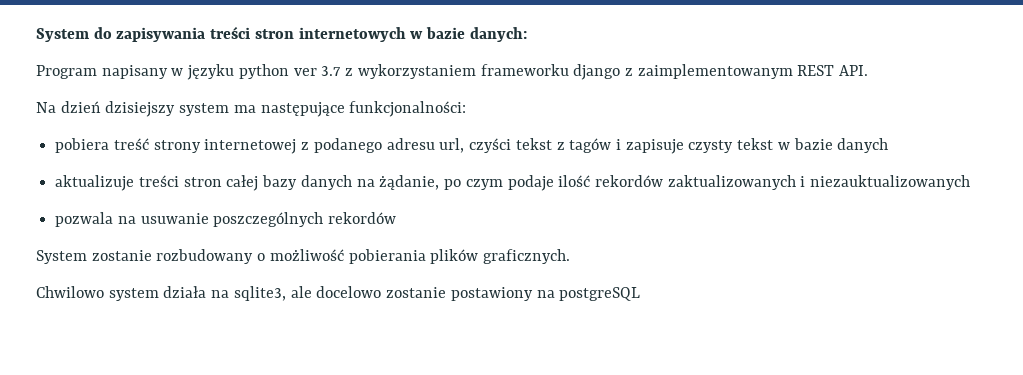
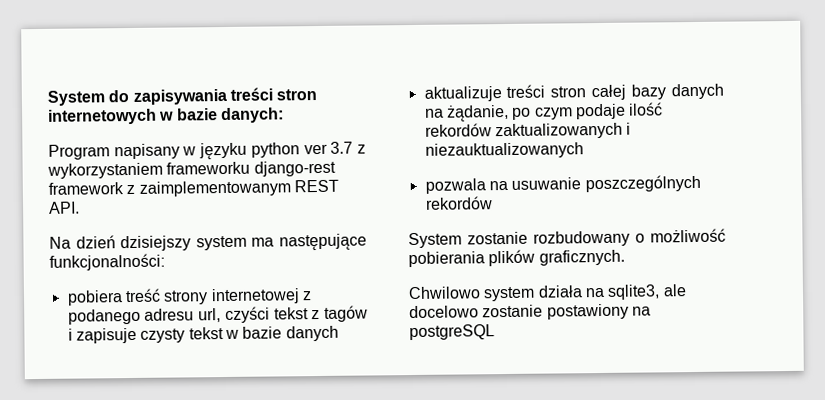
[573,64,621,80] django -> [253,160,336,177] [48,182,124,195] django-rest framework

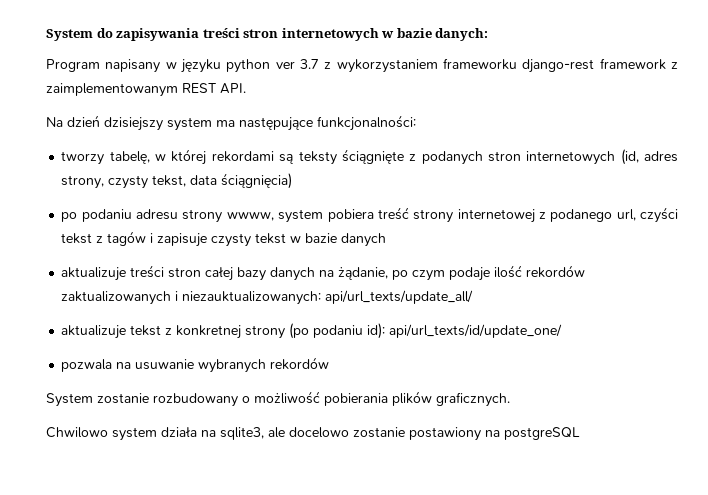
(165, 262) none -> [61,149,678,165] [61,173,293,189] [61,209,324,223] tworzy tabelę, w której rekordami są teksty ściągnięte z podanych stron internetowych (id, adres strony, czysty tekst, data ściągnięcia) // po podaniu adresu strony wwww, system
[144,308,195,321] adresu -> (613, 215) none
[424,142,584,159] niezauktualizowanych -> [182,290,474,305] [61,323,563,339] niezauktualizowanych: api/url_texts/update_all/ // aktualizuje tekst z konkretnej strony (po podaniu id): api/url_texts/id/update_one/
[584,174,701,193] poszczególnych -> [198,359,267,373] wybranych

